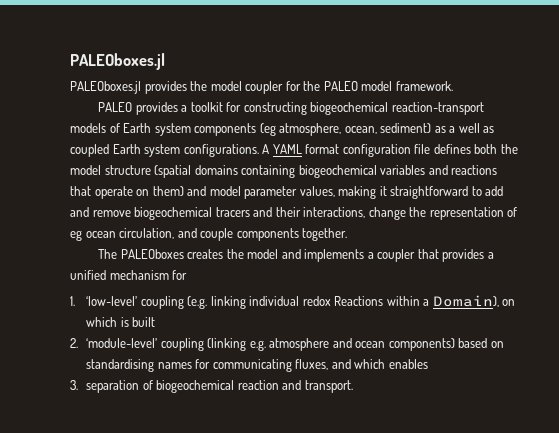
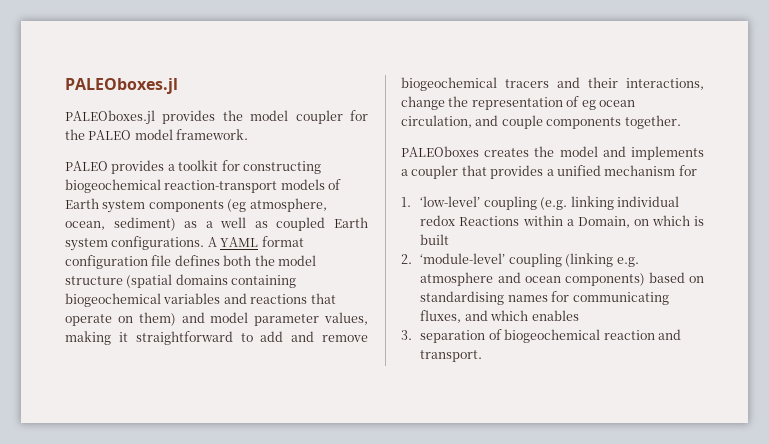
[98,249,118,259] The -> (681, 122) none
[432,295,499,307] Domain), -> [577,216,630,228] Domain,

